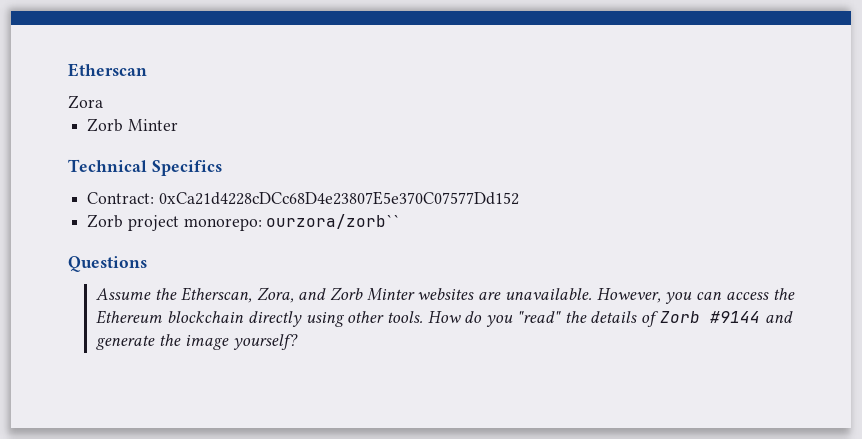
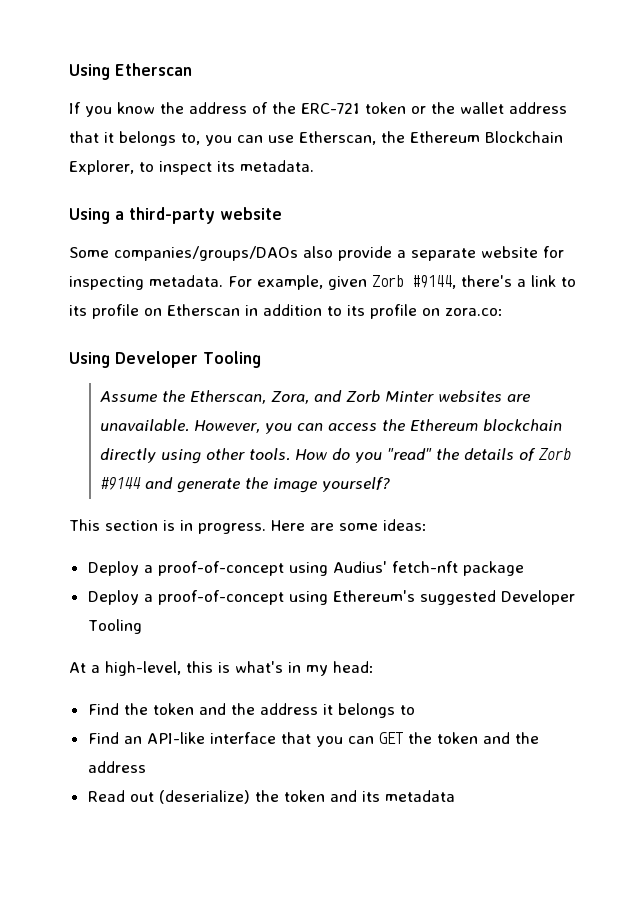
(68, 70) none -> [69,64,110,80] Using
[68,95,103,109] [87,118,178,132] [68,159,222,176] [87,191,519,205] [87,214,401,231] [68,256,147,272] Zora // Zorb Minter // Technical Specifics // Contract: 0xCa21d4228cDCc68D4e23807E5e370C07577Dd152 // Zorb project monorepo: ourzora/zorb`` // Questions -> [69,102,567,117] [69,131,563,146] [69,160,314,175] [69,207,282,224] [69,246,564,261] [69,275,576,290] [69,304,503,319] [69,351,261,368] If you know the address of the ERC-721 token or the wallet address that it belongs to, you can use Etherscan, the Ethereum Blockchain Explorer, to inspect its metadata. // Using a third-party website // Some companies/groups/DAOs also provide a separate website for inspecting metadata. For example, given Zorb #9144, there's a link to its profile on Etherscan in addition to its profile on zora.co: // Using Developer Tooling
(298, 342) none -> [69,519,427,534] [87,561,524,576] [87,590,575,605] [87,619,142,634] [69,661,374,676] [87,703,415,718] [87,732,539,747] [87,761,146,773] [87,790,455,804] // This section is in progress. Here are some ideas: // Deploy a proof-of-concept using Audius' fetch-nft package // Deploy a proof-of-concept using Ethereum's suggested Developer Tooling // At a high-level, this is what's in my head: // Find the token and the address it belongs to // Find an API-like interface that you can GET the token and the address // Read out (deserialize) the token and its metadata

